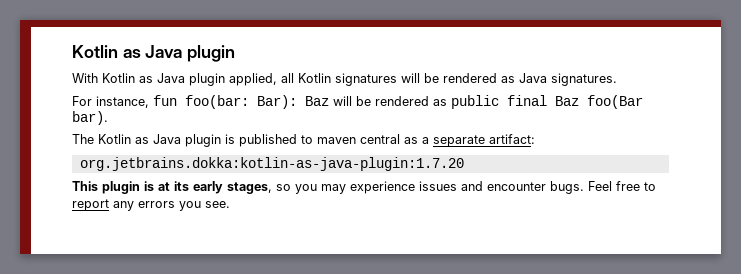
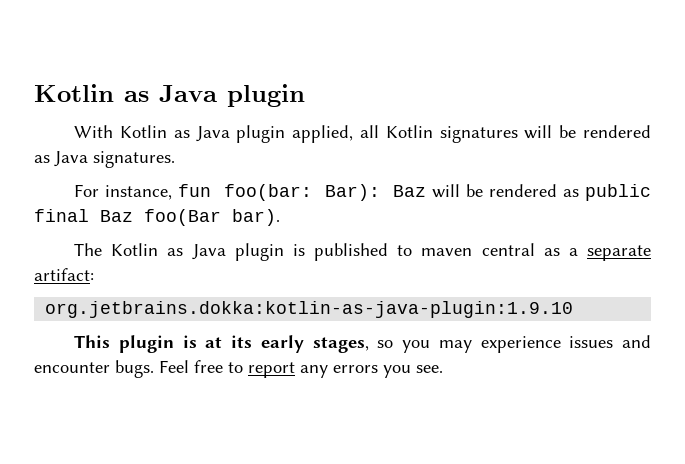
[79,157,464,171] org.jetbrains.dokka:kotlin-as-java-plugin:1.7.20 -> [45,301,574,318] org.jetbrains.dokka:kotlin-as-java-plugin:1.9.10

